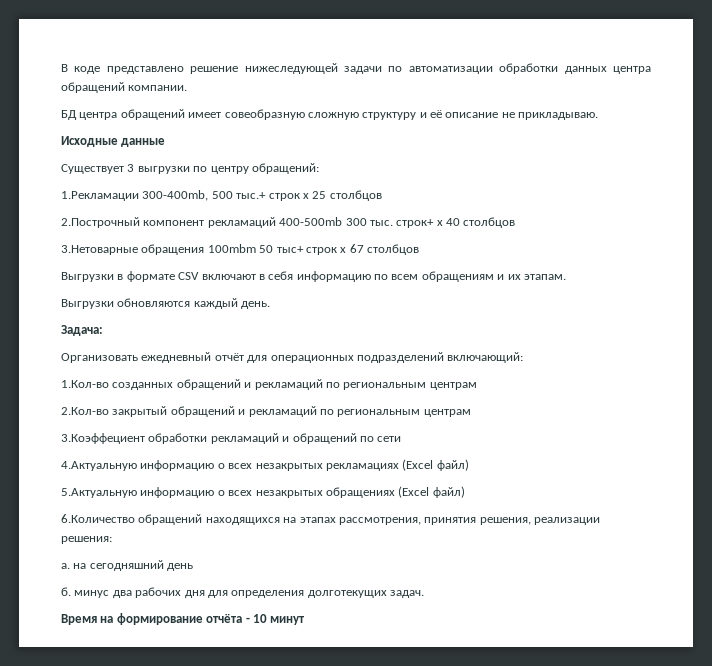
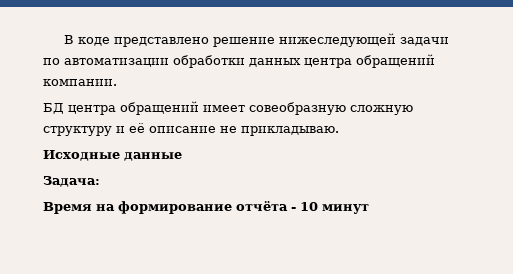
[61,163,319,174] [61,190,382,201] [61,217,516,228] [61,244,419,255] [61,271,566,282] [61,298,271,309] [61,325,103,336] [61,352,524,363] [61,379,477,390] [61,406,471,417] [61,433,402,444] [61,459,469,471] [61,486,465,498] [61,514,600,525] [61,536,112,544] [61,560,194,571] [61,587,424,598] Существует 3 выгрузки по центру обращений: // 1.Рекламации 300-400mb, 500 тыс.+ строк x 25 столбцов // 2.Построчный компонент рекламаций 400-500mb 300 тыс. строк+ x 40 столбцов // 3.Нетоварные обращения 100mbm 50 тыс+ строк x 67 столбцов // Выгрузки в формате CSV включают в себя информацию по всем обращениям и их этапам. // Выгрузки обновляются каждый день. // Задача: // Организовать ежедневный отчёт для операционных подразделений включающий: // 1.Кол-во созданных обращений и рекламаций по региональным центрам // 2.Кол-во закрытый обращений и рекламаций по региональным центрам // 3.Коэффециент обработки рекламаций и обращений по сети // 4.Актуальную информацию о всех незакрытых рекламациях (Excel файл) // 5.Актуальную информацию о всех незакрытых обращениях (Excel файл) // 6.Количество обращений находящихся на этапах рассмотрения, принятия решения, реализации решения: // а. на сегодняшний день // б. минус два рабочих дня для определения долготекущих задач. -> [43,176,100,187] Задача:

